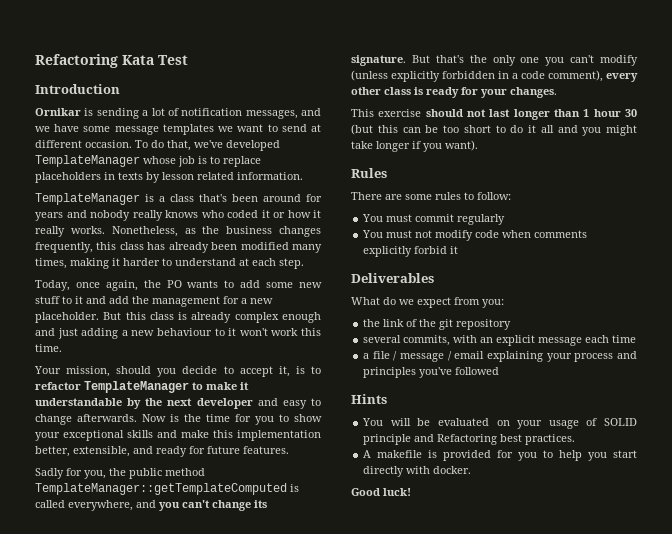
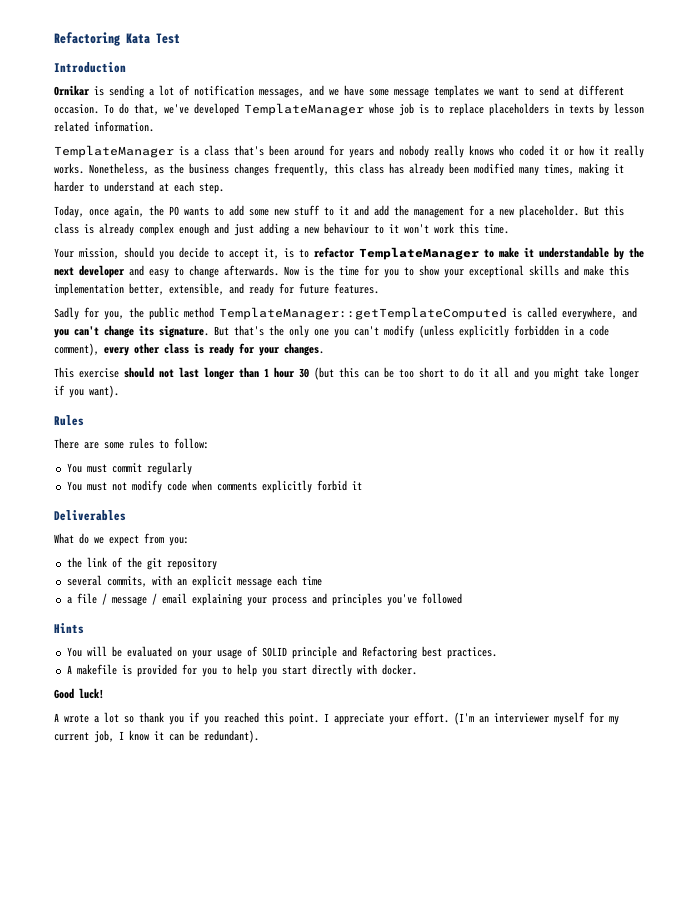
(411, 492) none -> [54,712,619,725] [54,730,259,743] // A wrote a lot so thank you if you reached this point. I appreciate your effort. (I'm an interviewer myself for my current job, I know it can be redundant).

